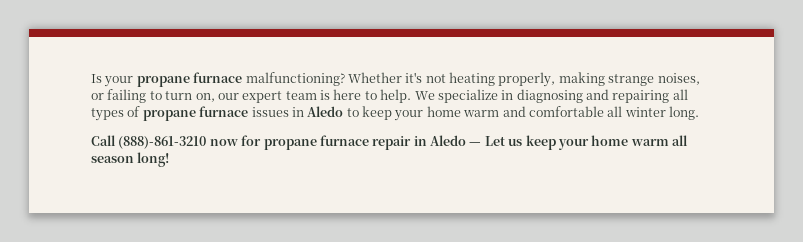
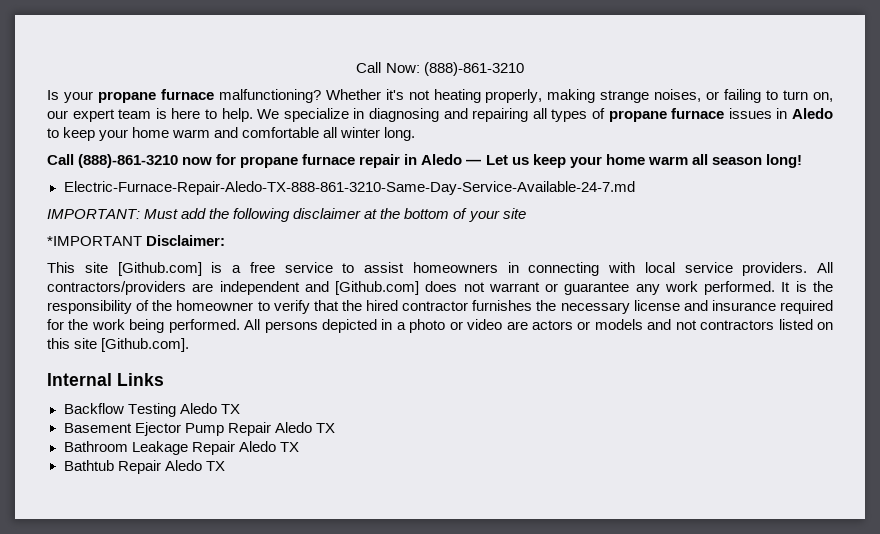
(91, 78) none -> [356,62,524,76] Call Now: (888)-861-3210 //
(170, 159) none -> [63,181,635,195] [47,208,526,222] [47,235,226,246] [47,262,833,276] [47,281,833,295] [47,300,833,314] [47,319,834,333] [47,338,190,352] [47,373,164,386] [63,403,240,417] [63,422,335,436] [63,441,299,455] [63,460,225,474] // Electric-Furnace-Repair-Aledo-TX-888-861-3210-Same-Day-Service-Available-24-7.md // IMPORTANT: Must add the following disclaimer at the bottom of your site // *IMPORTANT Disclaimer: // This site [Github.com] is a free service to assist homeowners in connecting with local service providers. All contractors/providers are independent and [Github.com] does not warrant or guarantee any work performed. It is the responsibility of the homeowner to verify that the hired contractor furnishes the necessary license and insurance required for the work being performed. All persons depicted in a photo or video are actors or models and not contractors listed on this site [Github.com]. // Internal Links // Backflow Testing Aledo TX // Basement Ejector Pump Repair Aledo TX // Bathroom Leakage Repair Aledo TX // Bathtub Repair Aledo TX

